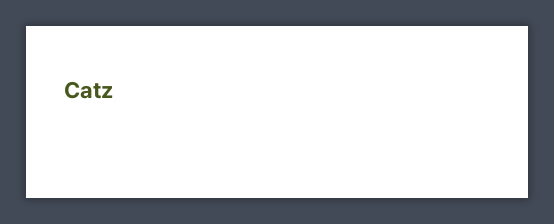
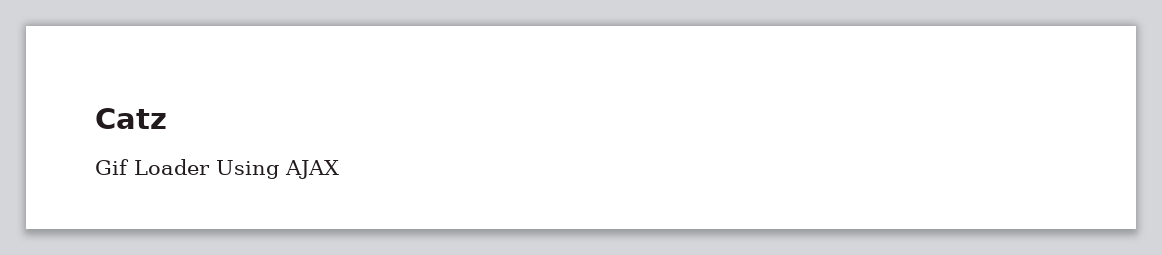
(113, 90) none -> [95,159,339,179] // Gif Loader Using AJAX

